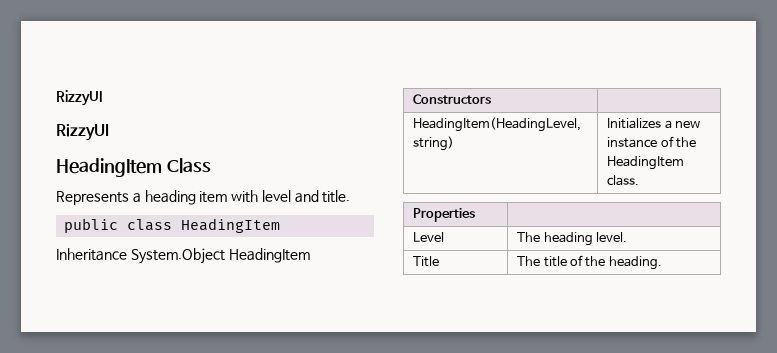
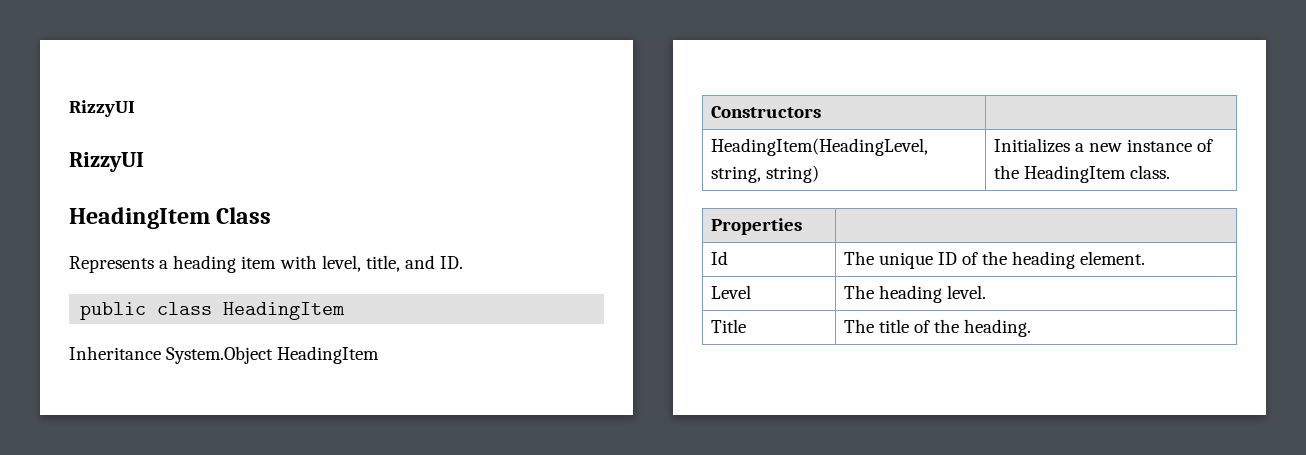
[261,190,351,203] level and title. -> [321,255,464,272] level, title, and ID.
(582, 124) none -> [710,166,761,183] string,
(476, 215) none -> [710,251,728,265] [843,251,1146,269] // Id | The unique ID of the heading element.

